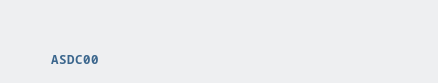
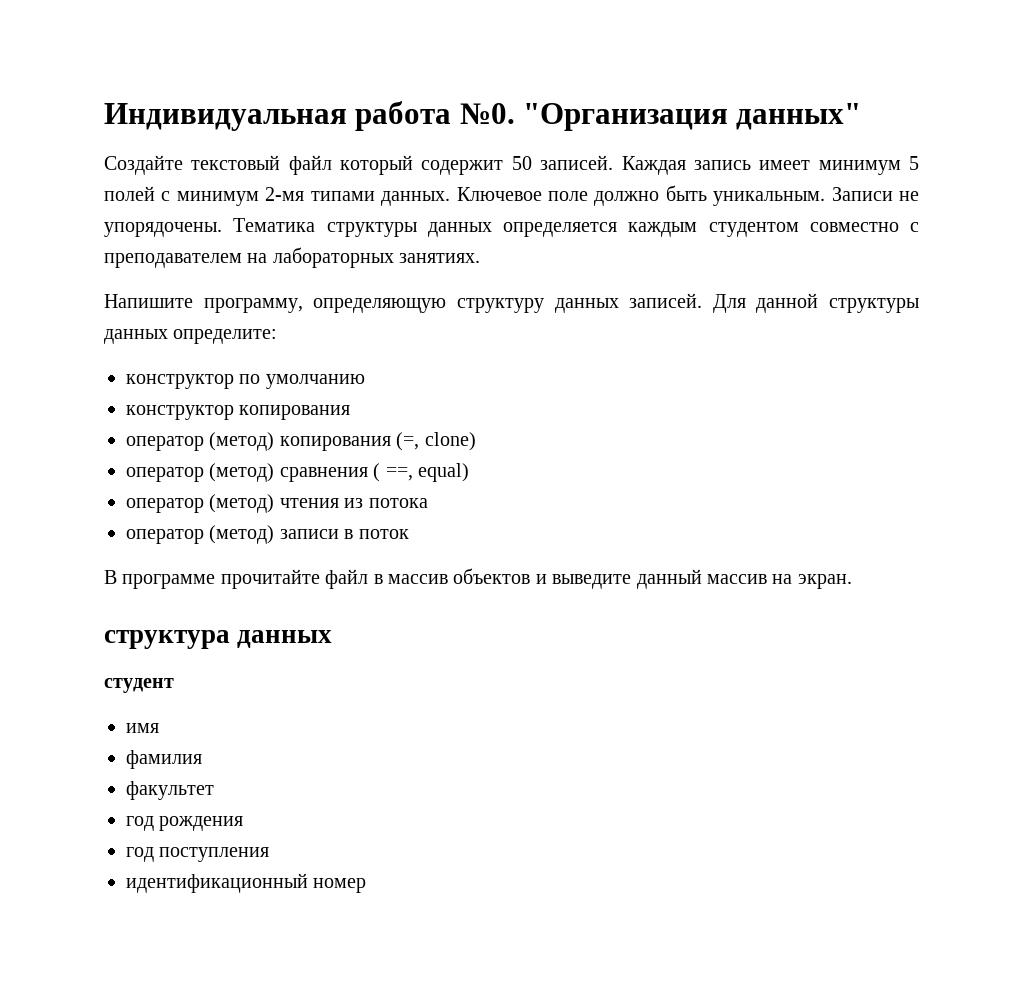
[51,55,99,64] ASDC00 -> [104,101,862,131] [104,155,920,175] [104,185,919,206] [104,218,919,237] [104,247,481,268] [104,293,919,313] [104,329,278,344] [126,374,365,389] [126,405,351,420] [126,432,476,451] [126,463,469,482] [126,494,428,513] [126,525,409,544] [104,568,852,589] [104,630,333,649] [104,678,174,693] [126,723,159,733] [126,750,202,769] [126,781,214,800] [126,816,244,831] [126,847,270,862] [126,873,367,893] Индивидуальная работа №0. "Организация данных" // Создайте текстовый файл который содержит 50 записей. Каждая запись имеет минимум 5 полей с минимум 2-мя типами данных. Ключевое поле должно быть уникальным. Записи не упорядочены. Тематика структуры данных определяется каждым студентом совместно с преподавателем на лабораторных занятиях. // Напишите программу, определяющую структуру данных записей. Для данной структуры данных определите: // конструктор по умолчанию // конструктор копирования // оператор (метод) копирования (=, clone) // оператор (метод) сравнения ( ==, equal) // оператор (метод) чтения из потока // оператор (метод) записи в поток // В программе прочитайте файл в массив объектов и выведите данный массив на экран. // структура данных // студент // имя // фамилия // факультет // год рождения // год поступления // идентификационный номер

